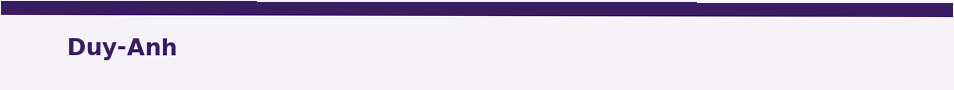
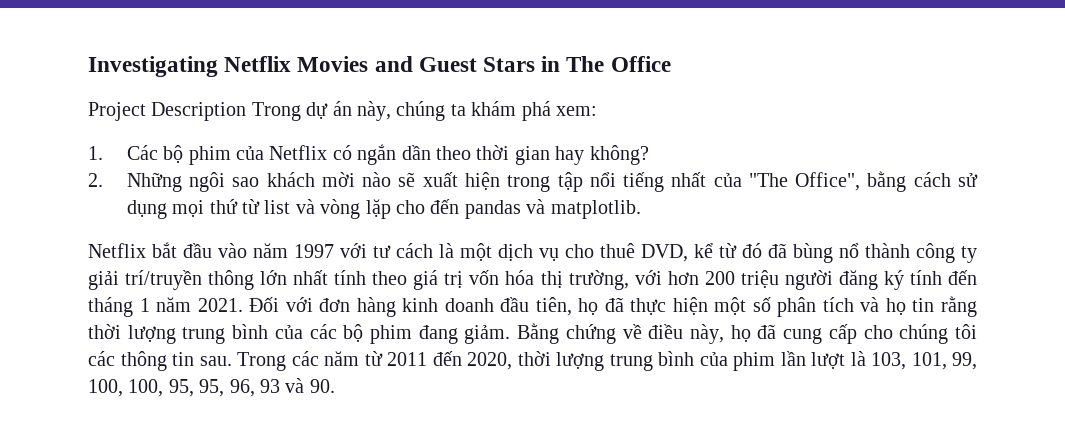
[66,38,178,61] Duy-Anh -> [88,56,671,77] [88,101,597,121] [88,144,649,165] [88,171,979,192] [126,199,641,219] [88,242,977,263] [88,270,977,290] [88,296,977,317] [88,323,977,344] [88,351,977,371] [88,378,335,397] Investigating Netflix Movies and Guest Stars in The Office // Project Description Trong dự án này, chúng ta khám phá xem: // 1. Các bộ phim của Netflix có ngắn dần theo thời gian hay không? // 2. Những ngôi sao khách mời nào sẽ xuất hiện trong tập nổi tiếng nhất của "The Office", bằng cách sử dụng mọi thứ từ list và vòng lặp cho đến pandas và matplotlib. // Netflix bắt đầu vào năm 1997 với tư cách là một dịch vụ cho thuê DVD, kể từ đó đã bùng nổ thành công ty giải trí/truyền thông lớn nhất tính theo giá trị vốn hóa thị trường, với hơn 200 triệu người đăng ký tính đến tháng 1 năm 2021. Đối với đơn hàng kinh doanh đầu tiên, họ đã thực hiện một số phân tích và họ tin rằng thời lượng trung bình của các bộ phim đang giảm. Bằng chứng về điều này, họ đã cung cấp cho chúng tôi các thông tin sau. Trong các năm từ 2011 đến 2020, thời lượng trung bình của phim lần lượt là 103, 101, 99, 100, 100, 95, 95, 96, 93 và 90.

